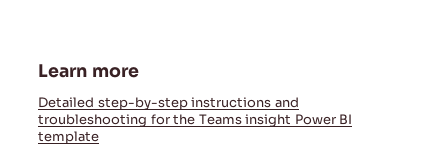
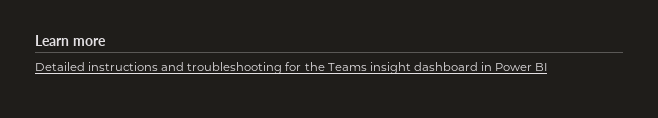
[97,97,188,110] step-by-step -> (85, 66) none
(292, 120) none -> [413,62,492,71] dashboard in
[38,131,99,144] template -> (548, 67) none

